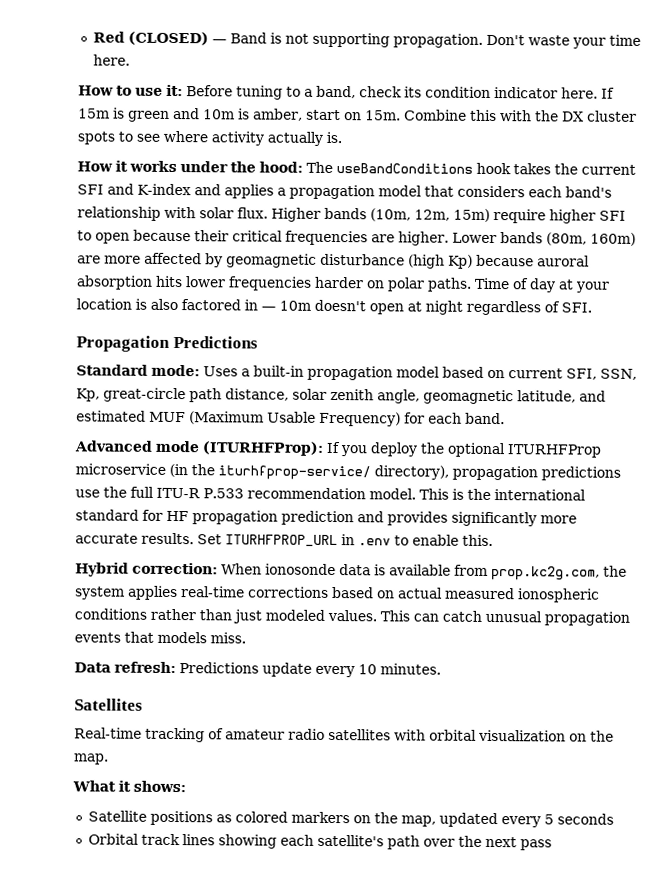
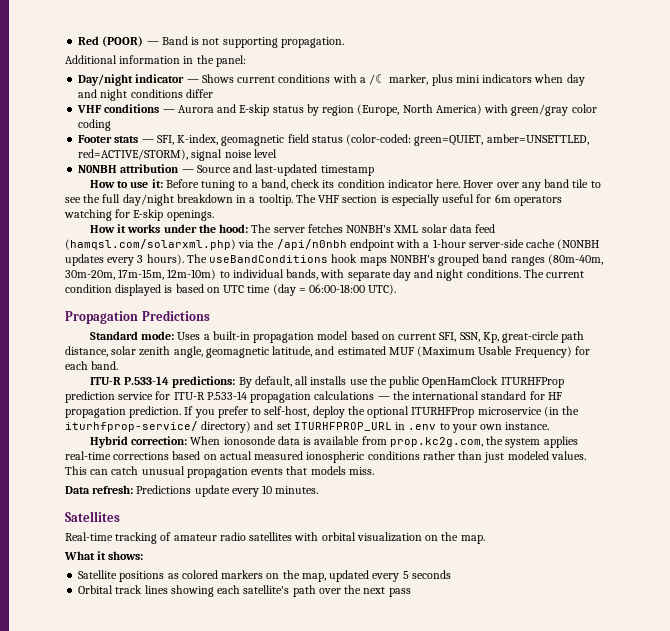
[127,31,209,46] (CLOSED) -> [102,36,144,47] (POOR)
[485,34,641,49] [92,54,130,66] Don't waste your time here. -> [65,55,246,67] [78,74,585,86] [78,89,213,101] [77,104,597,116] [78,119,112,131] [78,134,589,146] [78,149,277,161] [78,164,374,176] // Additional information in the panel: // Day/night indicator — Shows current conditions with a /☾ marker, plus mini indicators when day and night conditions differ // VHF conditions — Aurora and E-skip status by region (Europe, North America) with green/gray color coding // Footer stats — SFI, K-index, geomagnetic field status (color-coded: green=QUIET, amber=UNSETTLED, red=ACTIVE/STORM), signal noise level // N0NBH attribution — Source and last-updated timestamp
[601,87,615,99] [78,107,637,122] [77,130,342,146] If 15m is green and 10m is amber, start on 15m. Combine this with the DX cluster spots to see where activity actually is. -> [463,179,601,191] [65,194,562,206] [64,209,214,221] Hover over any band tile to see the full day/night breakdown in a tooltip. The VHF section is especially useful for 6m operators watching for E-skip openings.
[336,162,636,175] [77,183,612,200] [77,206,626,224] [77,229,636,246] [77,252,590,269] [76,275,610,293] [76,298,592,316] useBandConditions hook takes the current SFI and K-index and applies a propagation model that considers each band's relationship with solar flux. Higher bands (10m, 12m, 15m) require higher SFI to open because their critical frequencies are higher. Lower bands (80m, 160m) are more affected by geomagnetic disturbance (high Kp) because auroral absorption hits lower frequencies harder on polar paths. Time of day at your location is also factored in — 10m doesn't open at night regardless of SFI. -> [273,224,496,233] [65,239,600,251] [65,254,603,266] [65,269,585,281] [65,284,397,296] server fetches N0NBH's XML solar data feed (hamqsl.com/solarxml.php) via the /api/n0nbh endpoint with a 1-hour server-side cache (N0NBH updates every 3 hours). The useBandConditions hook maps N0NBH's grouped band ranges (80m-40m, 30m-20m, 17m-15m, 12m-10m) to individual bands, with separate day and night conditions. The current condition displayed is based on UTC time (day = 06:00-18:00 UTC).
[74,440,367,457] Advanced mode (ITURHFProp): If you -> [89,376,564,388] [65,391,562,403] [65,406,310,418] ITU-R P.533-14 predictions: By default, all installs use the public OpenHamClock ITURHFProp prediction service for ITU-R P.533-14 propagation calculations — the international standard for HF propagation prediction. If you prefer to self-host,
[374,465,621,481] [75,486,586,501] [75,509,577,527] [75,532,222,545] directory), propagation predictions use the full ITU-R P.533 recommendation model. This is the international standard for HF propagation prediction and provides significantly more accurate results. Set -> [201,421,291,433] directory) and set
[412,534,493,547] enable this. -> [451,422,550,433] your own instance.

